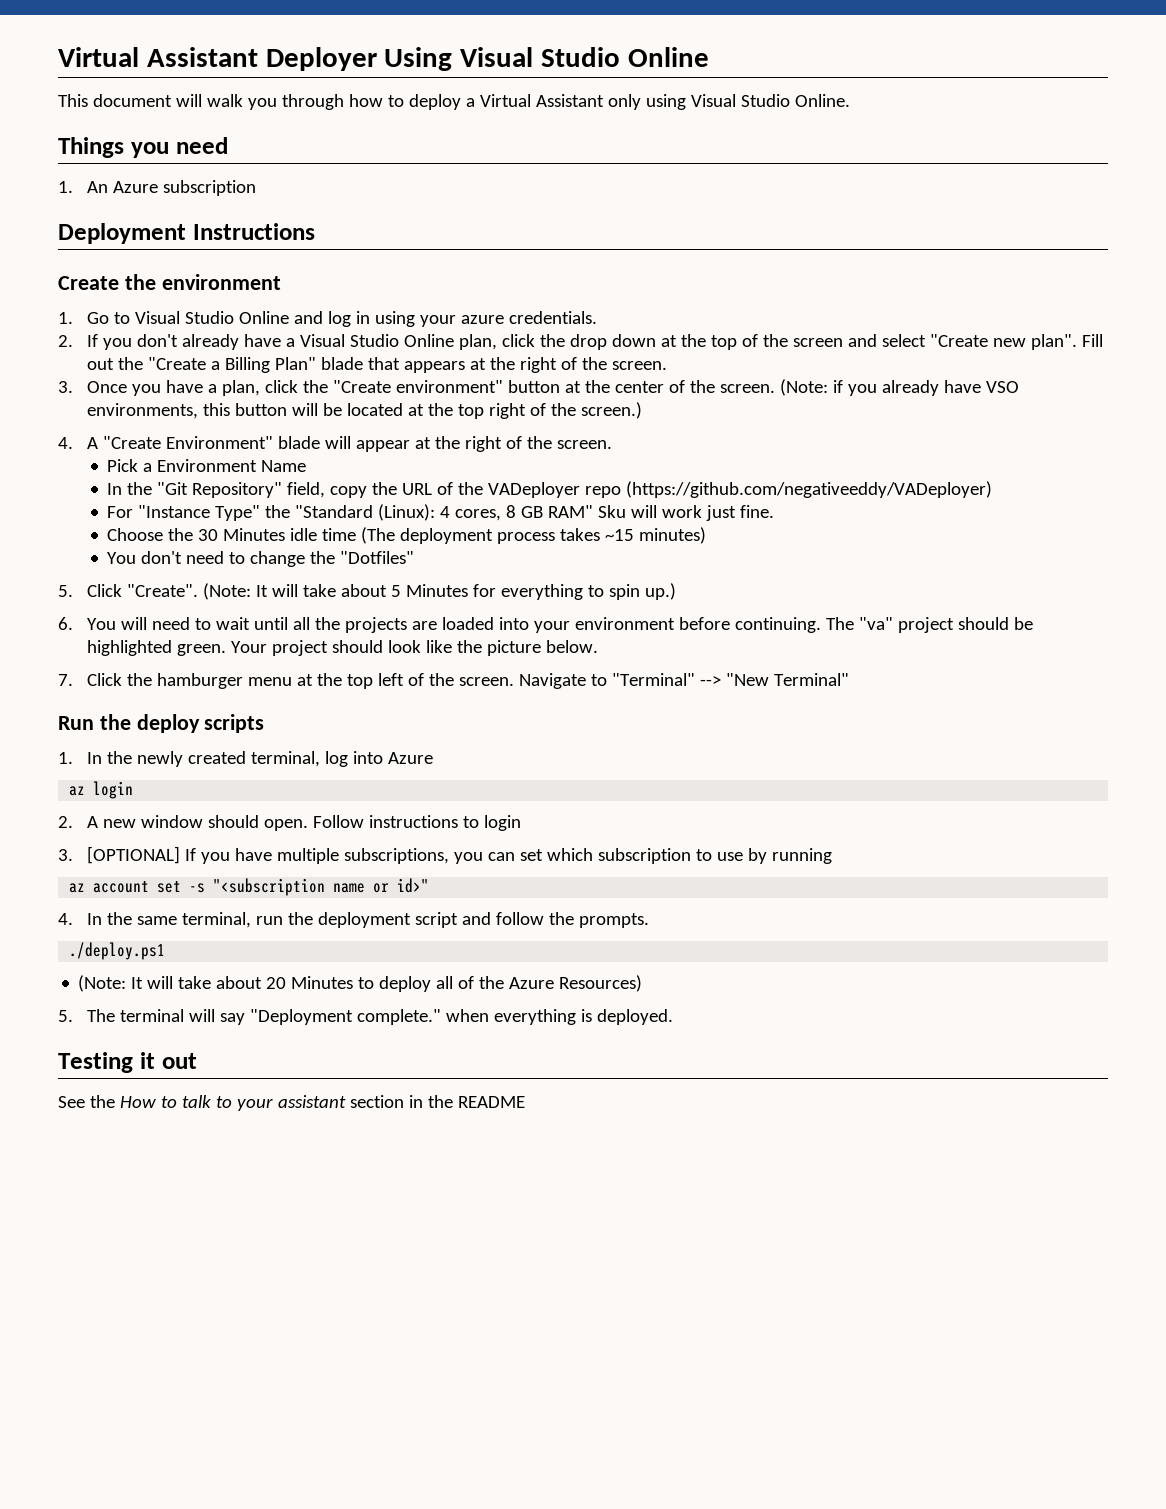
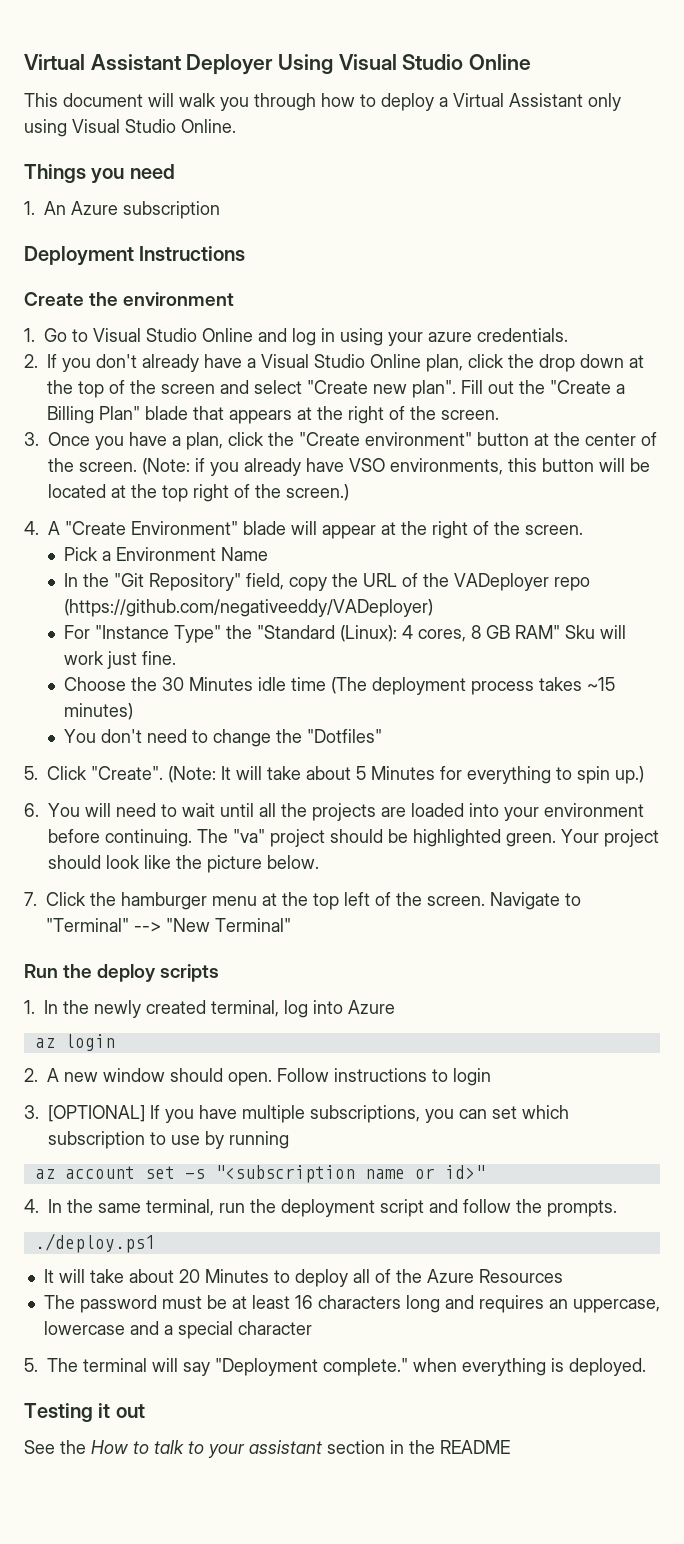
[78,975,127,992] (Note: -> (155, 1243) none
[559,975,643,992] Resources) -> [478,1269,563,1283] [43,1295,660,1313] [43,1321,312,1339] Resources // The password must be at least 16 characters long and requires an uppercase, lowercase and a special character

